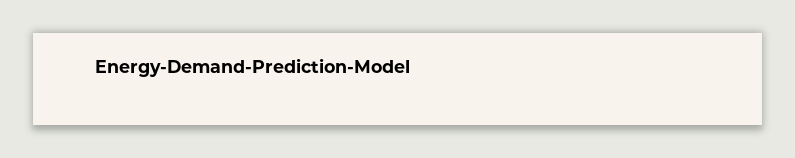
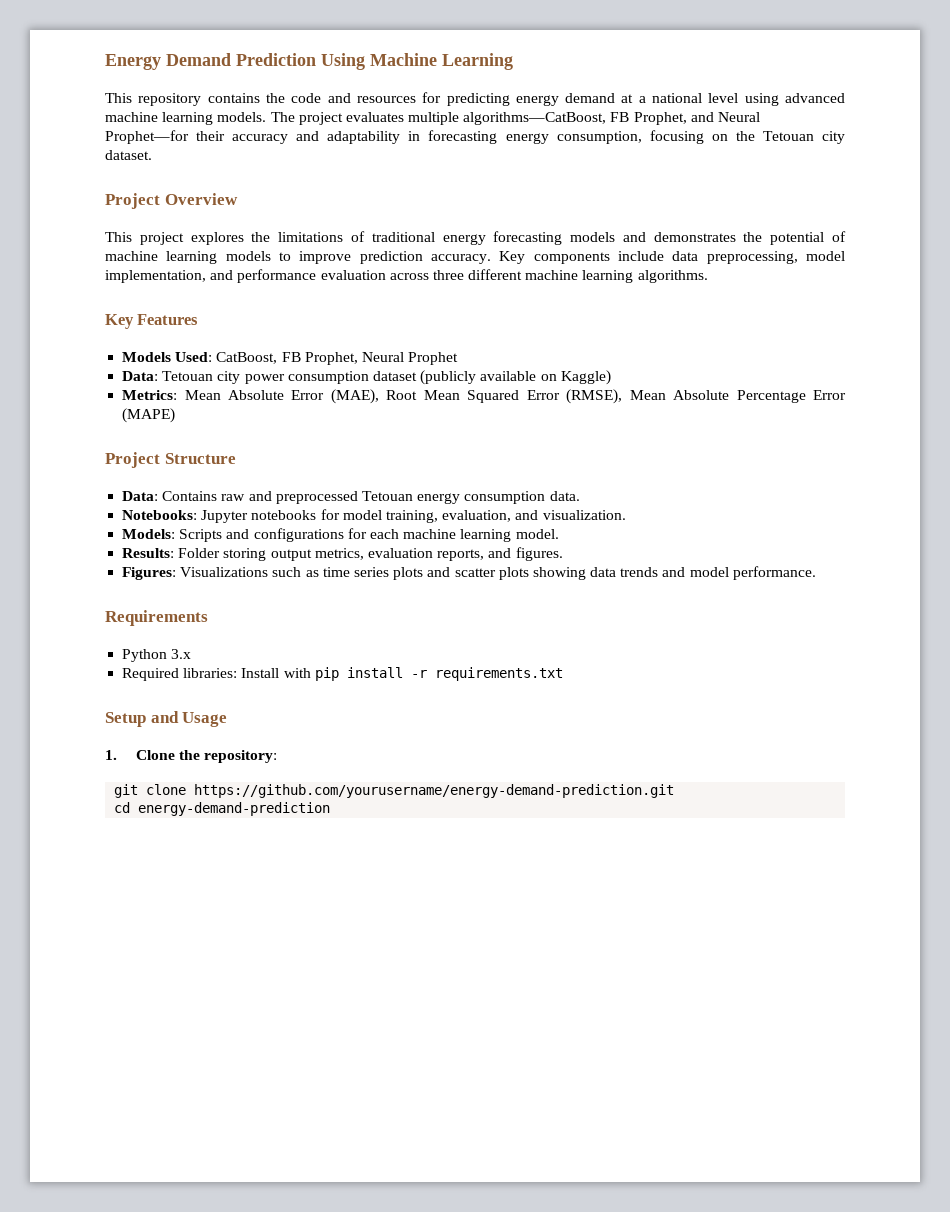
[95,58,410,77] Energy-Demand-Prediction-Model -> [105,53,513,70] [105,92,845,106] [105,112,761,125] [105,130,846,144] [105,150,152,160] [105,193,238,209] [105,231,847,245] [105,251,846,264] [105,269,708,283] [105,314,199,329] [122,352,459,365] [122,370,611,385] [122,389,847,404] [122,408,176,423] [105,452,236,468] [122,491,580,504] [122,509,626,523] [122,528,559,542] [122,547,563,561] [122,566,816,580] [105,610,208,626] [122,649,192,662] [122,667,563,681] [105,711,228,727] [105,750,277,763] [114,784,675,798] [114,802,331,816] Energy Demand Prediction Using Machine Learning // This repository contains the code and resources for predicting energy demand at a national level using advanced machine learning models. The project evaluates multiple algorithms—CatBoost, FB Prophet, and Neural Prophet—for their accuracy and adaptability in forecasting energy consumption, focusing on the Tetouan city dataset. // Project Overview // This project explores the limitations of traditional energy forecasting models and demonstrates the potential of machine learning models to improve prediction accuracy. Key components include data preprocessing, model implementation, and performance evaluation across three different machine learning algorithms. // Key Features // Models Used: CatBoost, FB Prophet, Neural Prophet // Data: Tetouan city power consumption dataset (publicly available on Kaggle) // Metrics: Mean Absolute Error (MAE), Root Mean Squared Error (RMSE), Mean Absolute Percentage Error (MAPE) // Project Structure // Data: Contains raw and preprocessed Tetouan energy consumption data. // Notebooks: Jupyter notebooks for model training, evaluation, and visualization. // Models: Scripts and configurations for each machine learning model. // Results: Folder storing output metrics, evaluation reports, and figures. // Figures: Visualizations such as time series plots and scatter plots showing data trends and model performance. // Requirements // Python 3.x // Required libraries: Install with pip install -r requirements.txt // Setup and Usage // 1. Clone the repository: // git clone https://github.com/yourusername/energy-demand-prediction.git // cd energy-demand-prediction

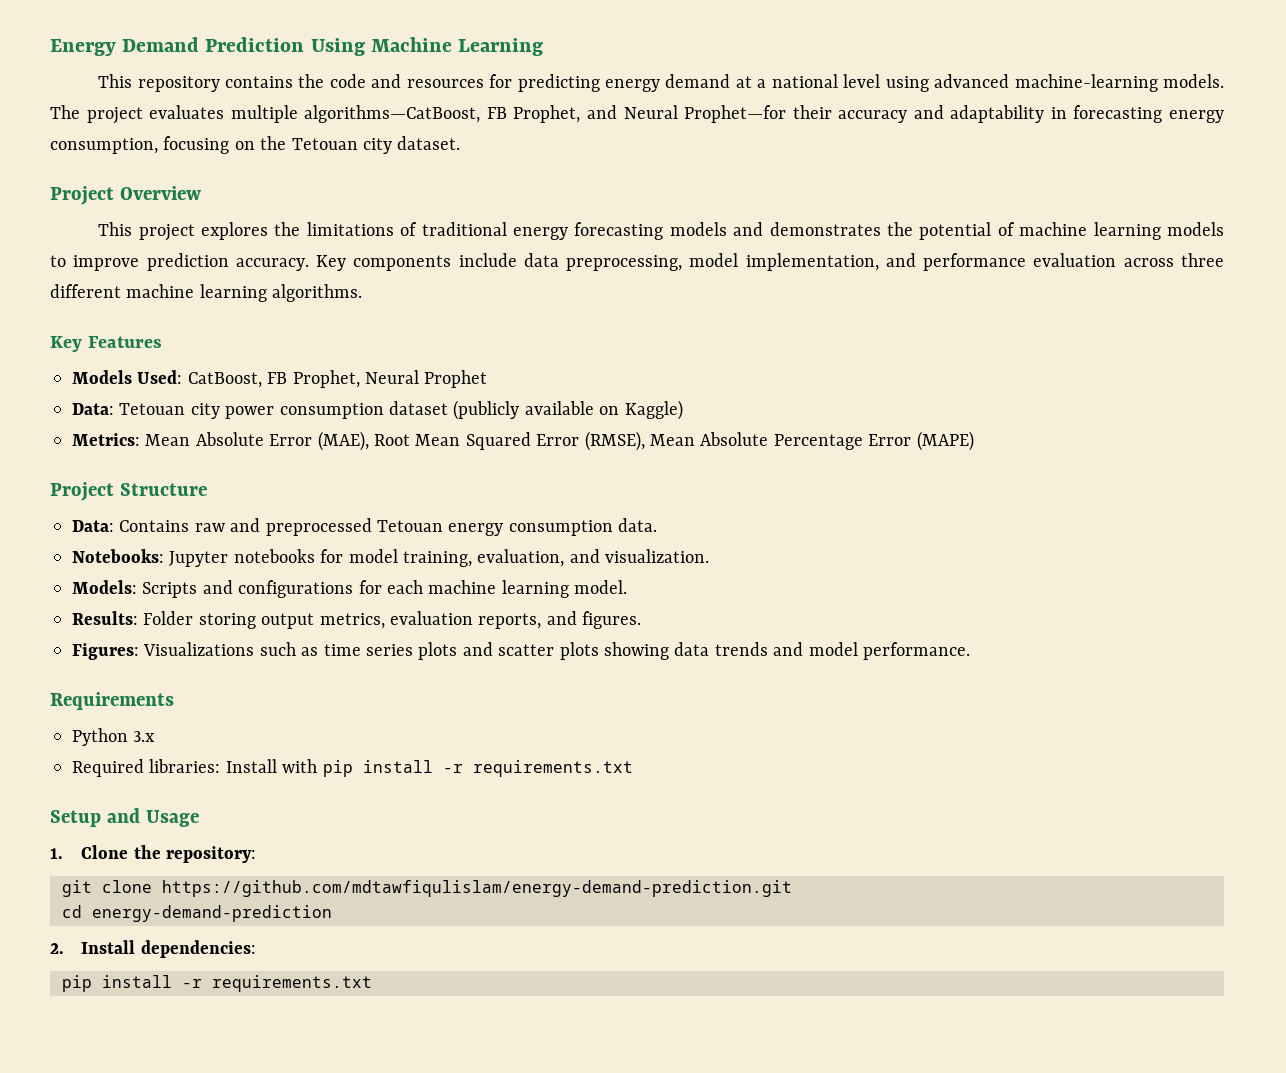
[105,112,214,125] machine learning -> [1014,74,1158,92] machine-learning
[194,784,675,798] https://github.com/yourusername/energy-demand-prediction.git -> [162,880,792,897] https://github.com/mdtawfiqulislam/energy-demand-prediction.git
(331, 809) none -> [50,940,256,958] [62,975,372,992] // 2. Install dependencies: // pip install -r requirements.txt

